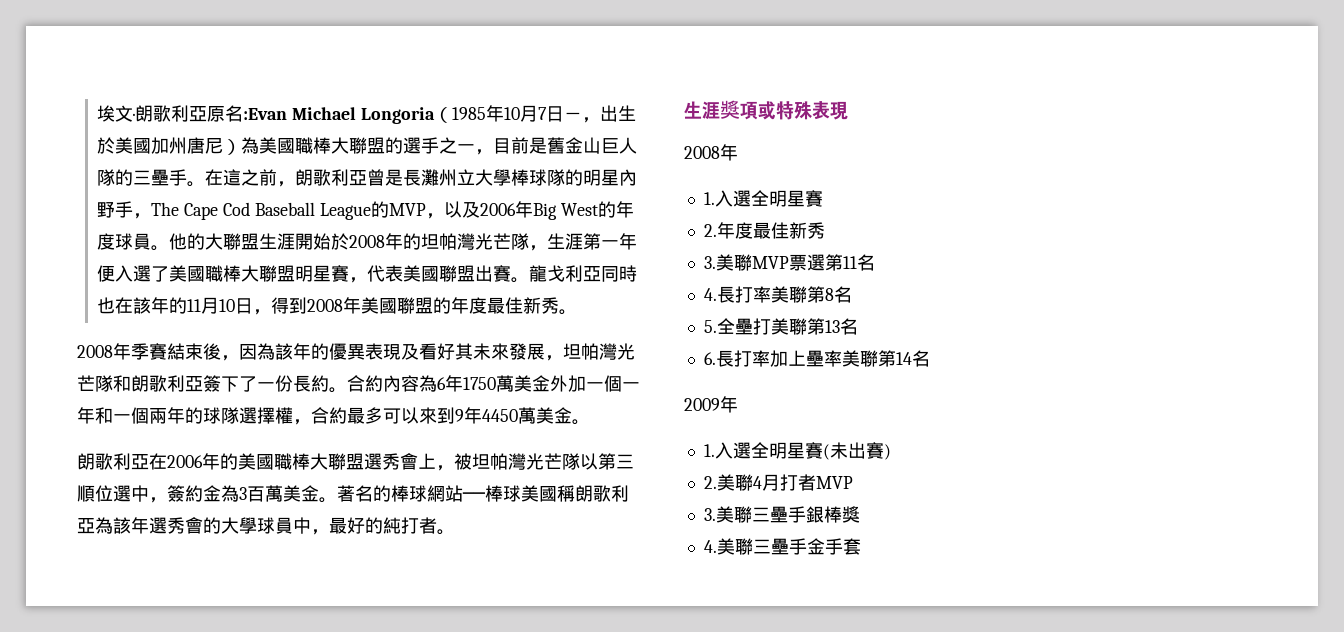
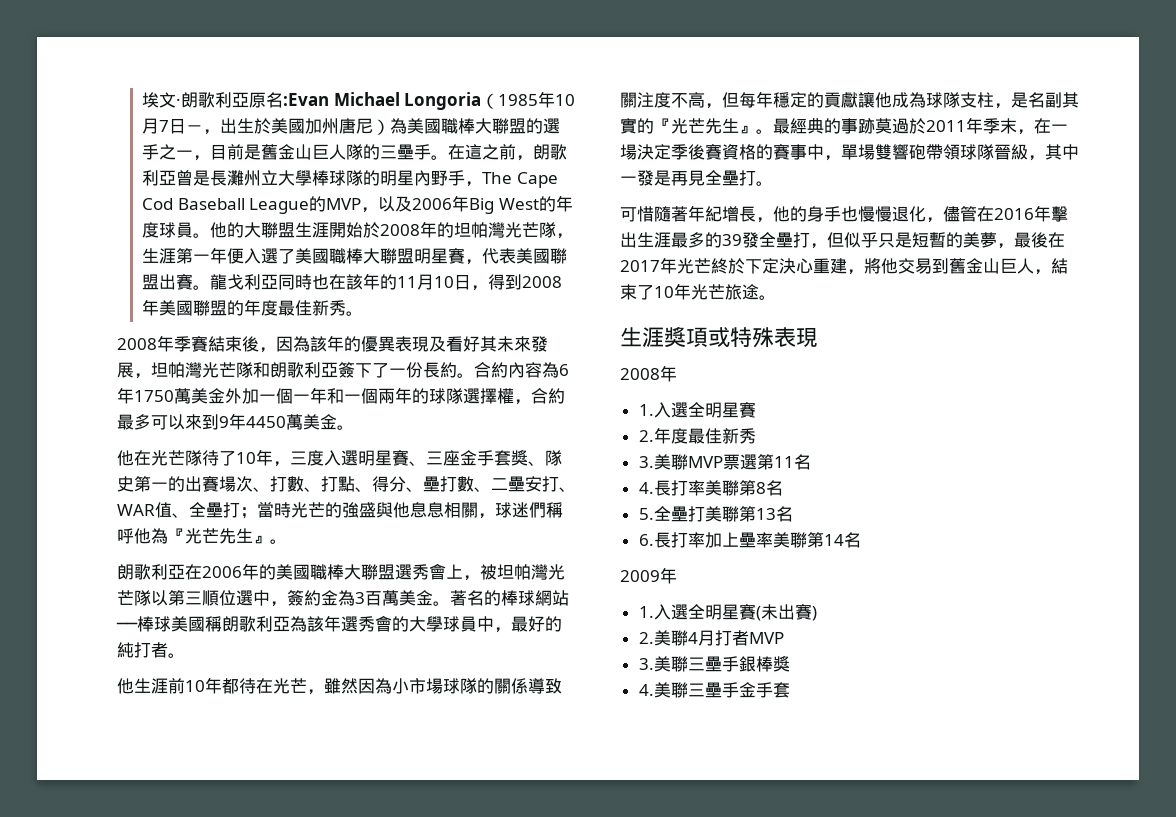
(590, 422) none -> [117,449,562,467] [117,475,576,492] [117,502,563,519] [117,528,287,544] // 他在光芒隊待了10年，三度入選明星賽、三座金手套獎、隊史第一的出賽場次、打數、打點、得分、壘打數、二壘安打、WAR值、全壘打；當時光芒的強盛與他息息相關，球迷們稱呼他為『光芒先生』。
(455, 532) none -> [117,677,562,695] [620,91,1079,109] [620,117,1068,135] [620,143,1079,161] [620,170,773,186] [620,205,1068,223] [620,232,1065,249] [620,257,1068,275] [620,283,776,300] // 他生涯前10年都待在光芒，雖然因為小市場球隊的關係導致關注度不高，但每年穩定的貢獻讓他成為球隊支柱，是名副其實的『光芒先生』。最經典的事跡莫過於2011年季末，在一場決定季後賽資格的賽事中，單場雙響砲帶領球隊晉級，其中一發是再見全壘打。 // 可惜隨著年紀增長，他的身手也慢慢退化，儘管在2016年擊出生涯最多的39發全壘打，但似乎只是短暫的美夢，最後在2017年光芒終於下定決心重建，將他交易到舊金山巨人，結束了10年光芒旅途。

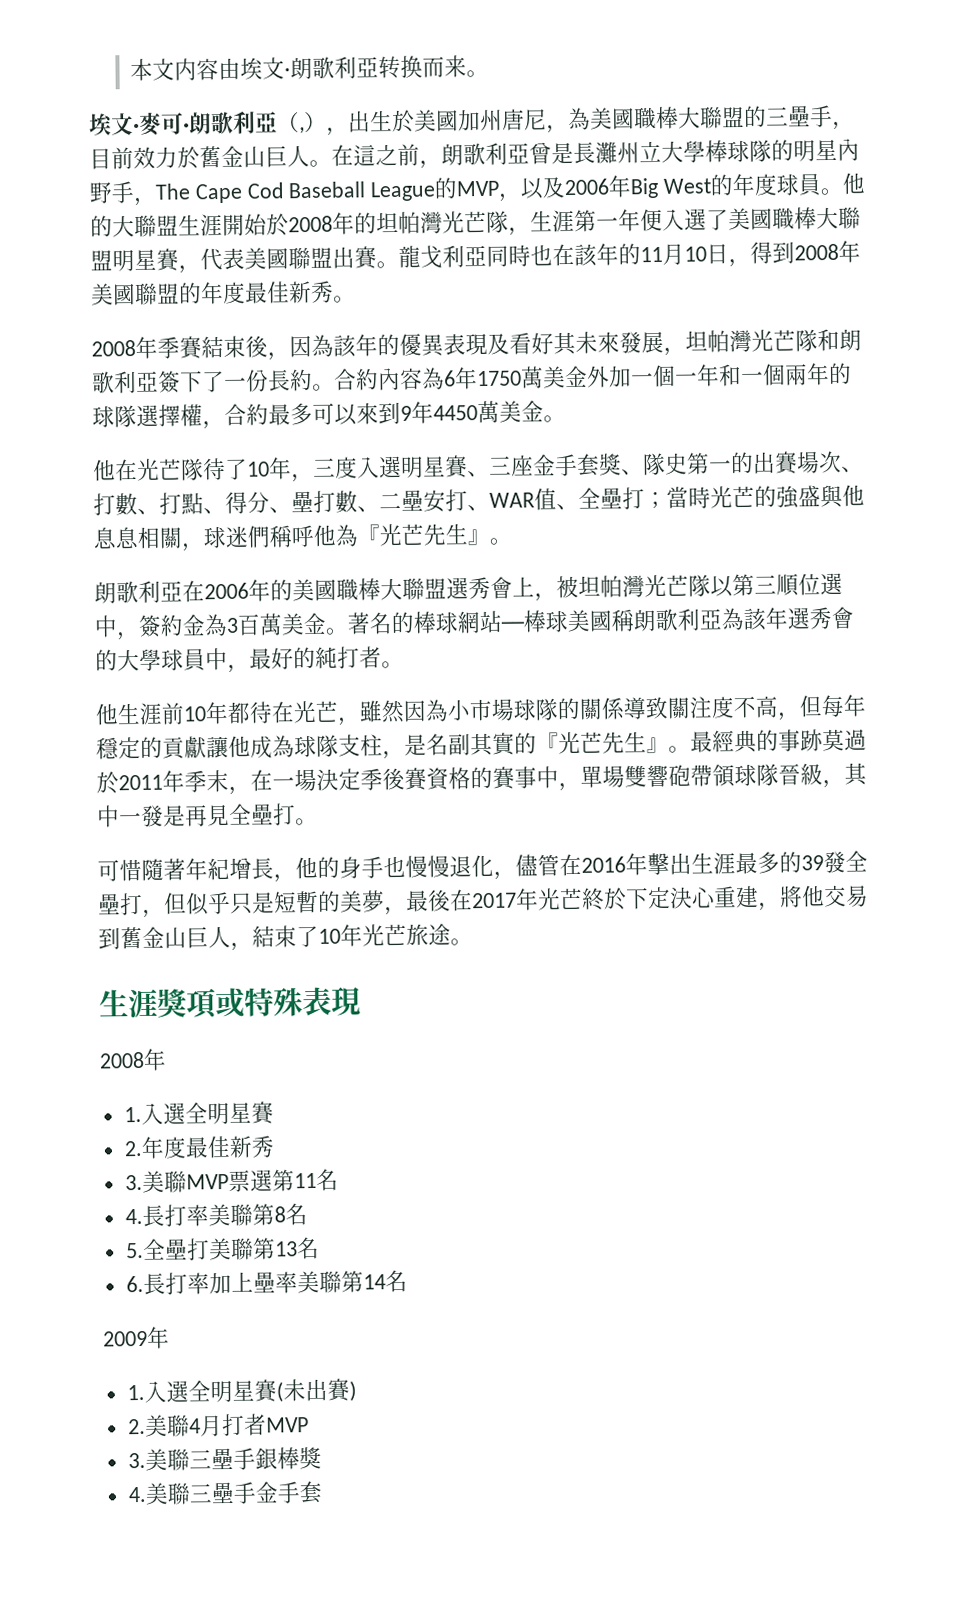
(142, 100) none -> [130,57,242,82] 本文内容由
[249,91,576,110] [142,118,204,134] 原名:Evan Michael Longoria（1985年10月7日－ -> [378,55,490,80] [89,110,327,136] 转换而来。 // 埃文·麥可·朗歌利亞（,）
[373,119,391,135] ） -> [546,124,569,134] ，
[543,118,561,134] [142,144,432,161] 選手之一，目前是舊金山巨人隊的三壘手 -> [765,104,855,130] [89,144,310,170] 三壘手，目前效力於舊金山巨人

